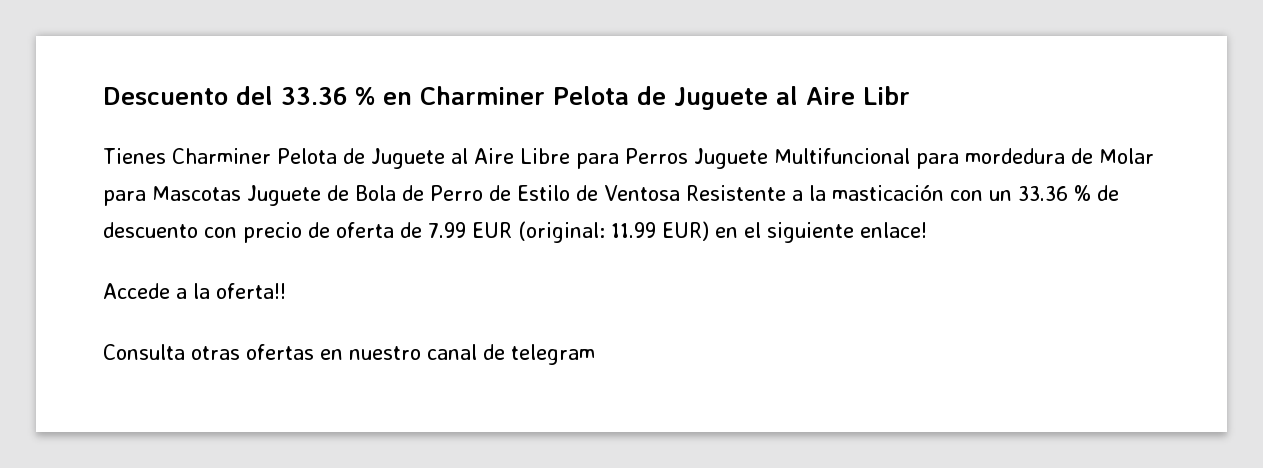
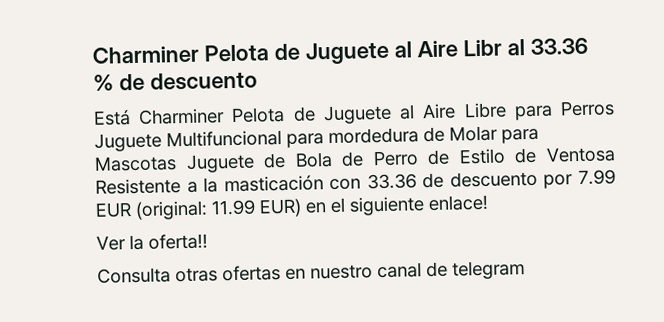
[103,86,412,105] Descuento del 33.36 % en -> (92, 54) none
[103,148,166,164] // Tienes -> [506,37,588,56] [93,71,258,91] [93,109,131,126] al 33.36 % de descuento // Está
[988,185,1119,201] [103,222,422,243] un 33.36 % de descuento con precio de oferta de -> [366,170,574,190] 33.36 de descuento por
[103,283,187,299] Accede a -> [96,235,126,251] Ver

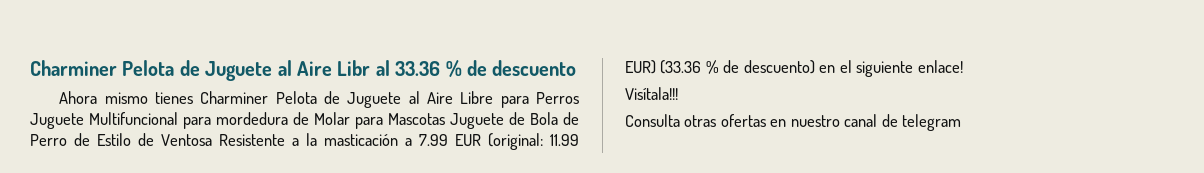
[93,109,131,126] Está -> [59,91,194,104] Ahora mismo tienes
[329,170,574,191] con 33.36 de descuento por -> [405,138,413,146] a
(302, 208) none -> [660,60,815,74] (33.36 % de descuento)
[96,233,208,251] Ver la oferta!! -> [625,87,678,100] Visítala!!!

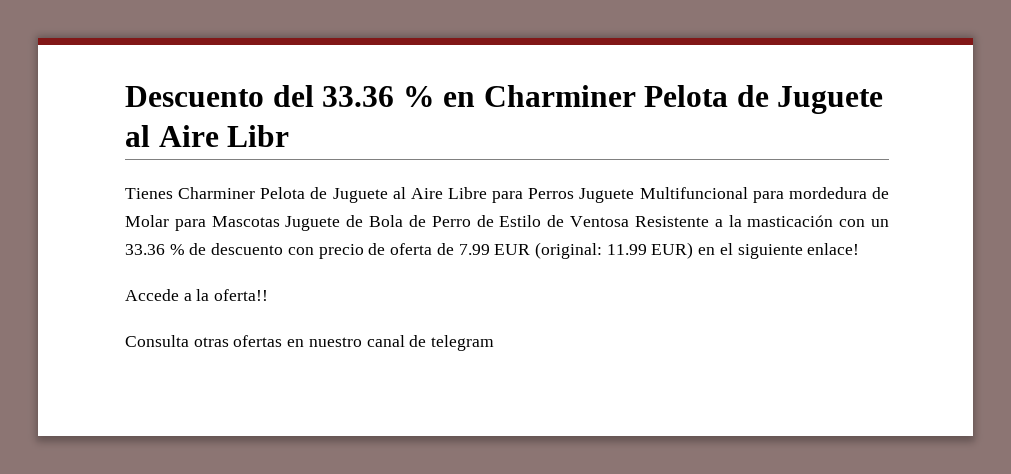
(30, 68) none -> [125,85,476,107] Descuento del 33.36 % en
[375,60,577,77] [59,91,194,104] al 33.36 % de descuento // Ahora mismo tienes -> [125,188,173,199] // Tienes
[405,138,413,146] a -> [839,219,890,227] [125,243,454,259] con un 33.36 % de descuento con precio de oferta de
[660,60,815,74] (33.36 % de descuento) -> (694, 250) none
[625,87,678,100] Visítala!!! -> [125,289,269,301] Accede a la oferta!!

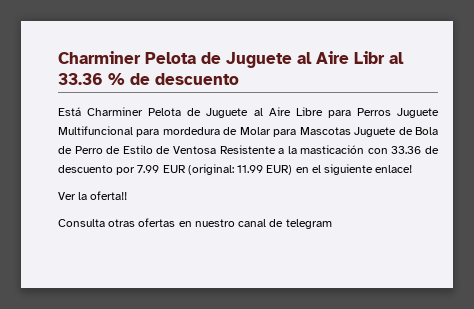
[125,85,476,107] Descuento del 33.36 % en -> (58, 57) none
[125,188,173,199] // Tienes -> [389,52,404,64] [58,73,239,85] [58,107,81,116] al 33.36 % de descuento // Está
[871,219,890,227] [125,243,454,259] un 33.36 % de descuento con precio de oferta de -> [391,146,439,154] [58,165,136,175] 33.36 de descuento por
[125,289,192,301] Accede a -> [58,192,76,200] Ver

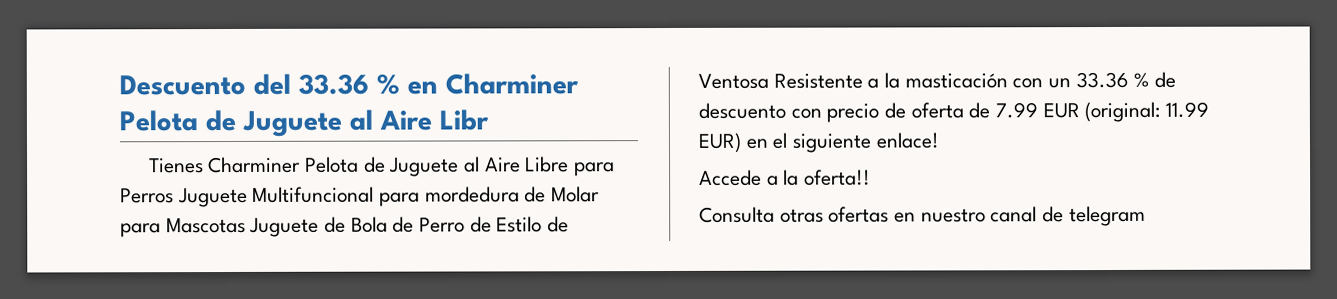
(58, 57) none -> [119,73,438,96] Descuento del 33.36 % en
[389,52,404,64] [58,73,239,85] [58,107,81,116] al 33.36 % de descuento // Está -> [148,158,204,174] // Tienes
[391,146,439,154] [58,165,136,175] 33.36 de descuento por -> [1048,71,1177,89] [698,102,991,123] un 33.36 % de descuento con precio de oferta de
[58,192,76,200] Ver -> [699,169,779,186] Accede a

